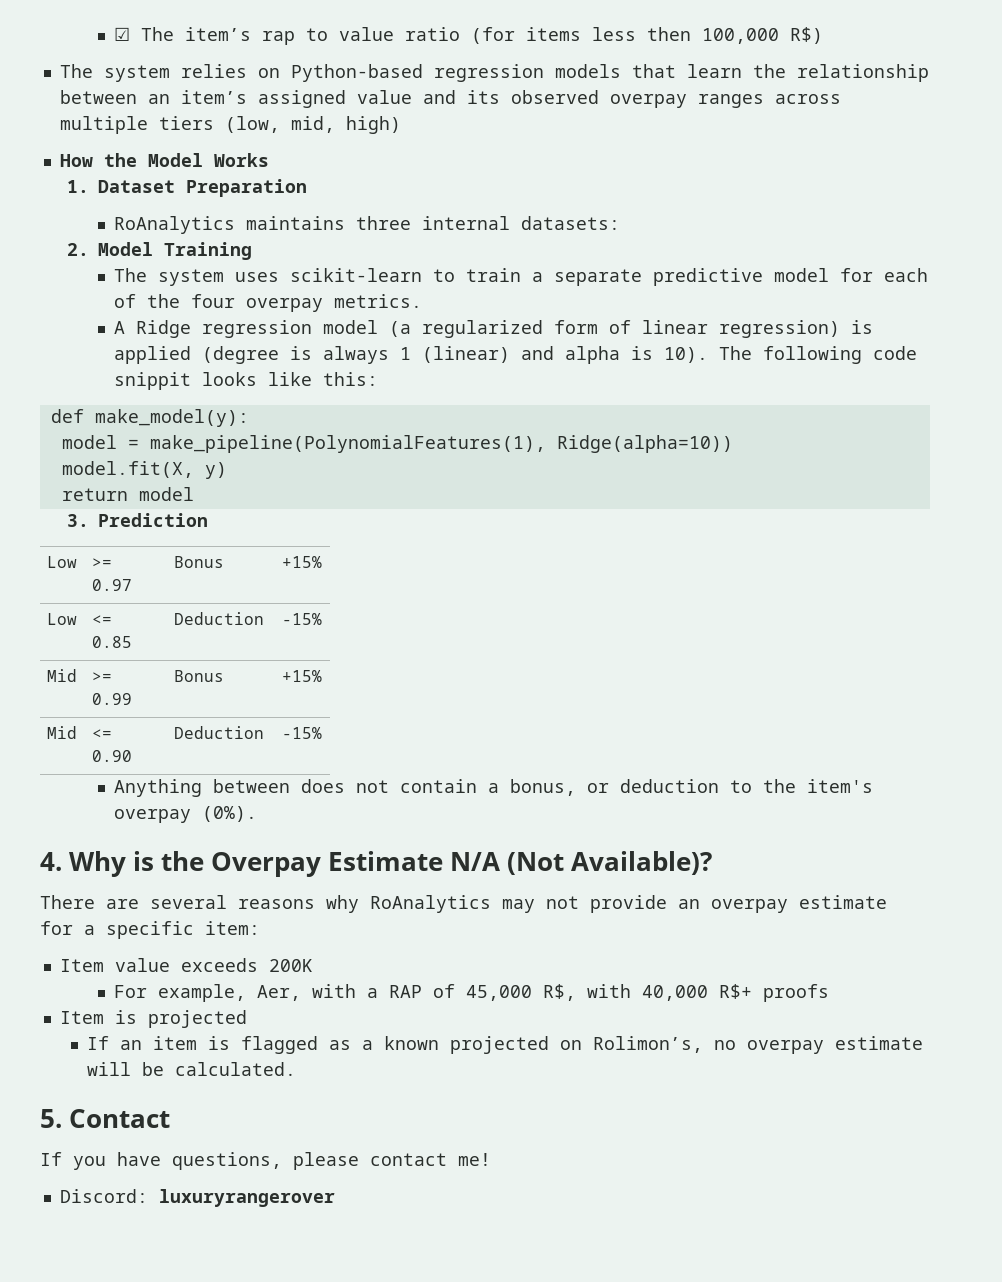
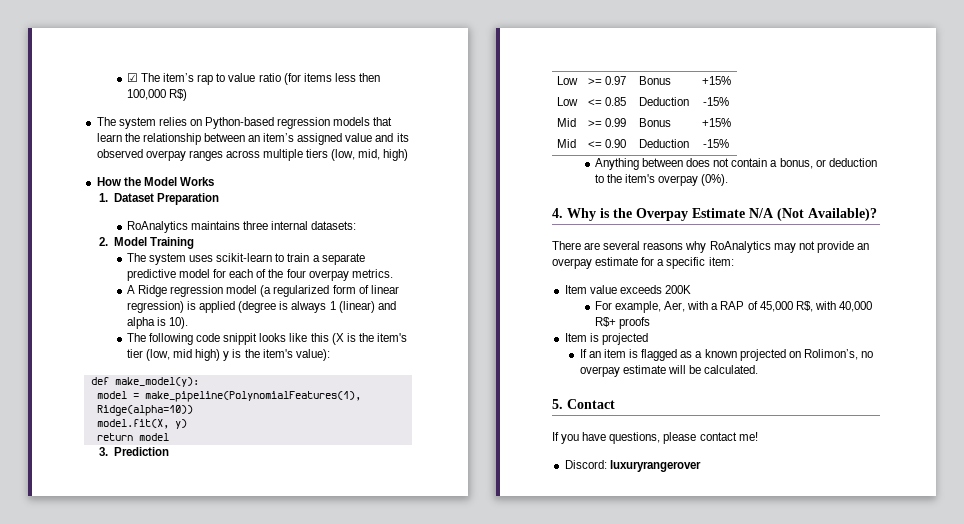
(709, 355) none -> (189, 323) //
[323,372,379,386] this: -> [310,333,408,345] [126,349,330,361] this (X is the item's tier (low, mid high) y is the item's value):

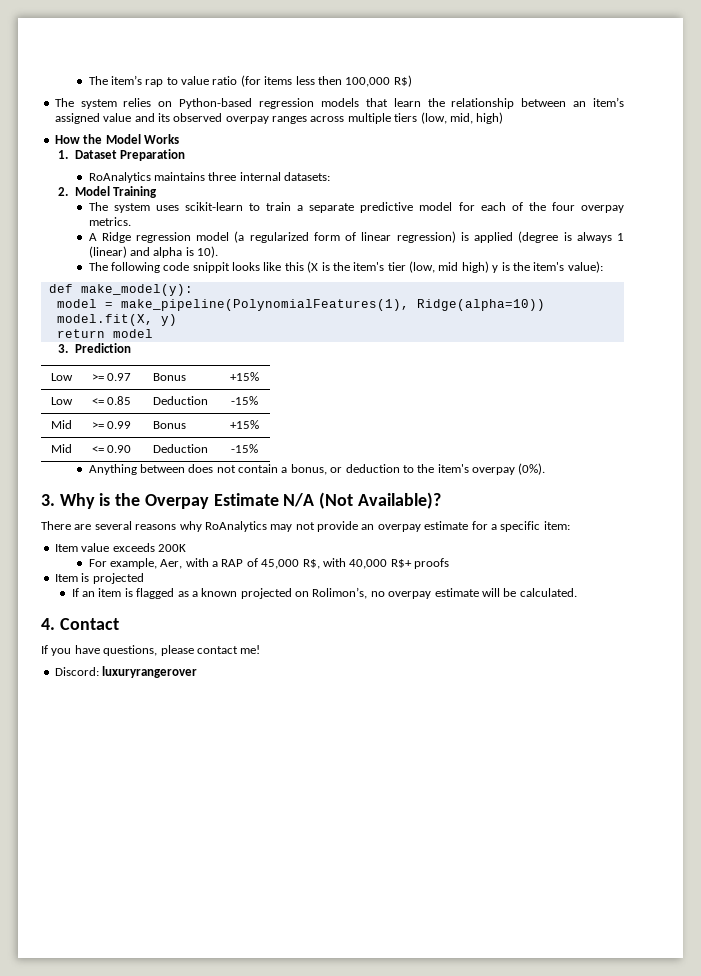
[126,73,138,82] ☑ -> (88, 80) none
[552,208,563,218] 4. -> [41,494,55,506] 3.
[552,399,563,409] 5. -> [41,618,55,630] 4.

